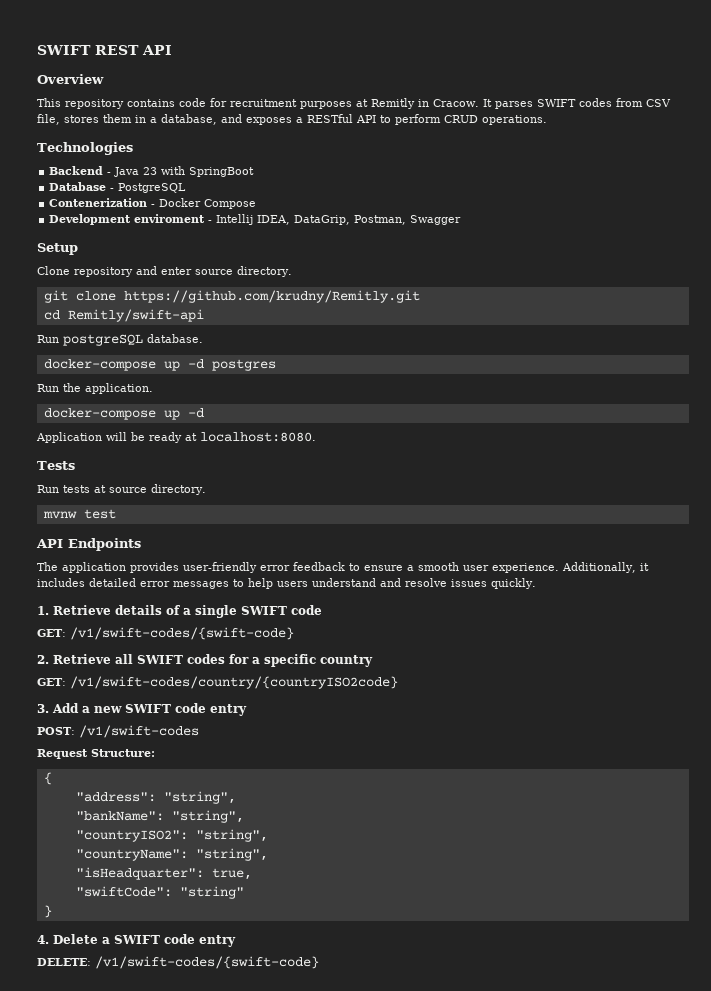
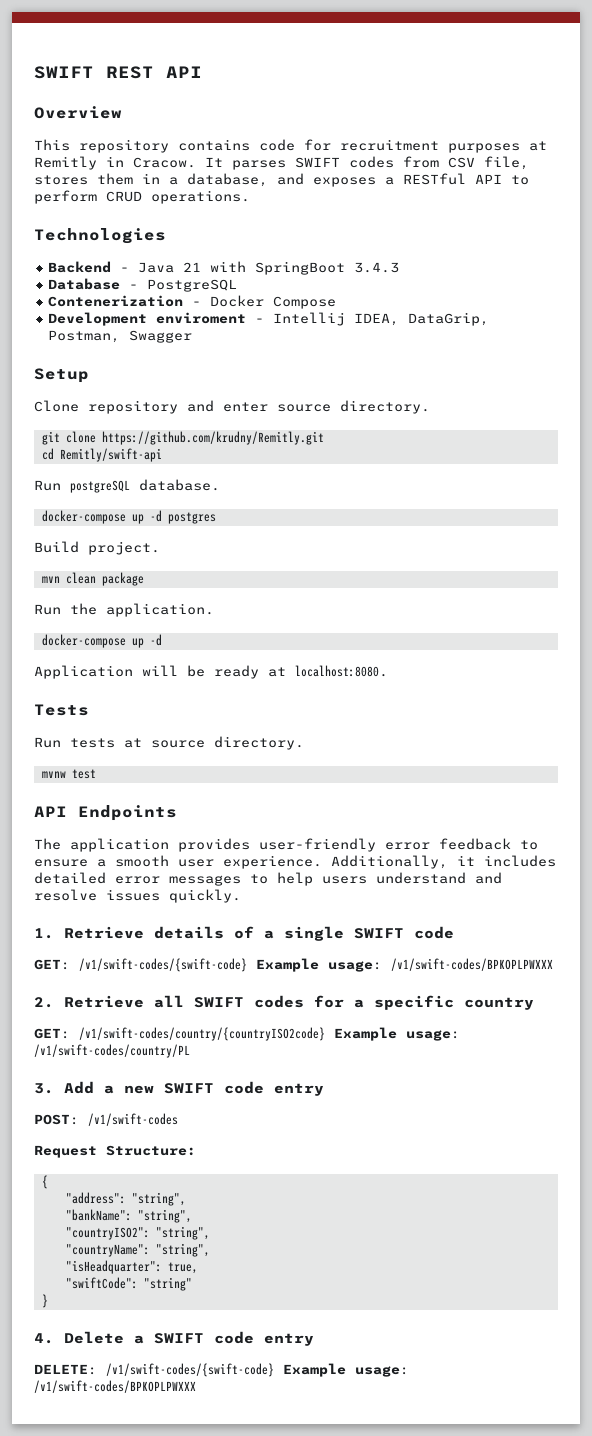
[143,167,158,175] 23 -> [183,262,202,272] 21
(255, 172) none -> [354,262,400,273] 3.4.3
(276, 365) none -> [34,541,160,555] [41,572,144,586] // Build project. // mvn clean package
(294, 633) none -> [256,958,553,972] Example usage: /v1/swift-codes/BPKOPLPWXXX
(398, 682) none -> [334,1027,460,1041] [34,1044,190,1058] Example usage: /v1/swift-codes/country/PL
(319, 962) none -> [283,1363,409,1377] [34,1380,196,1393] Example usage: /v1/swift-codes/BPKOPLPWXXX

